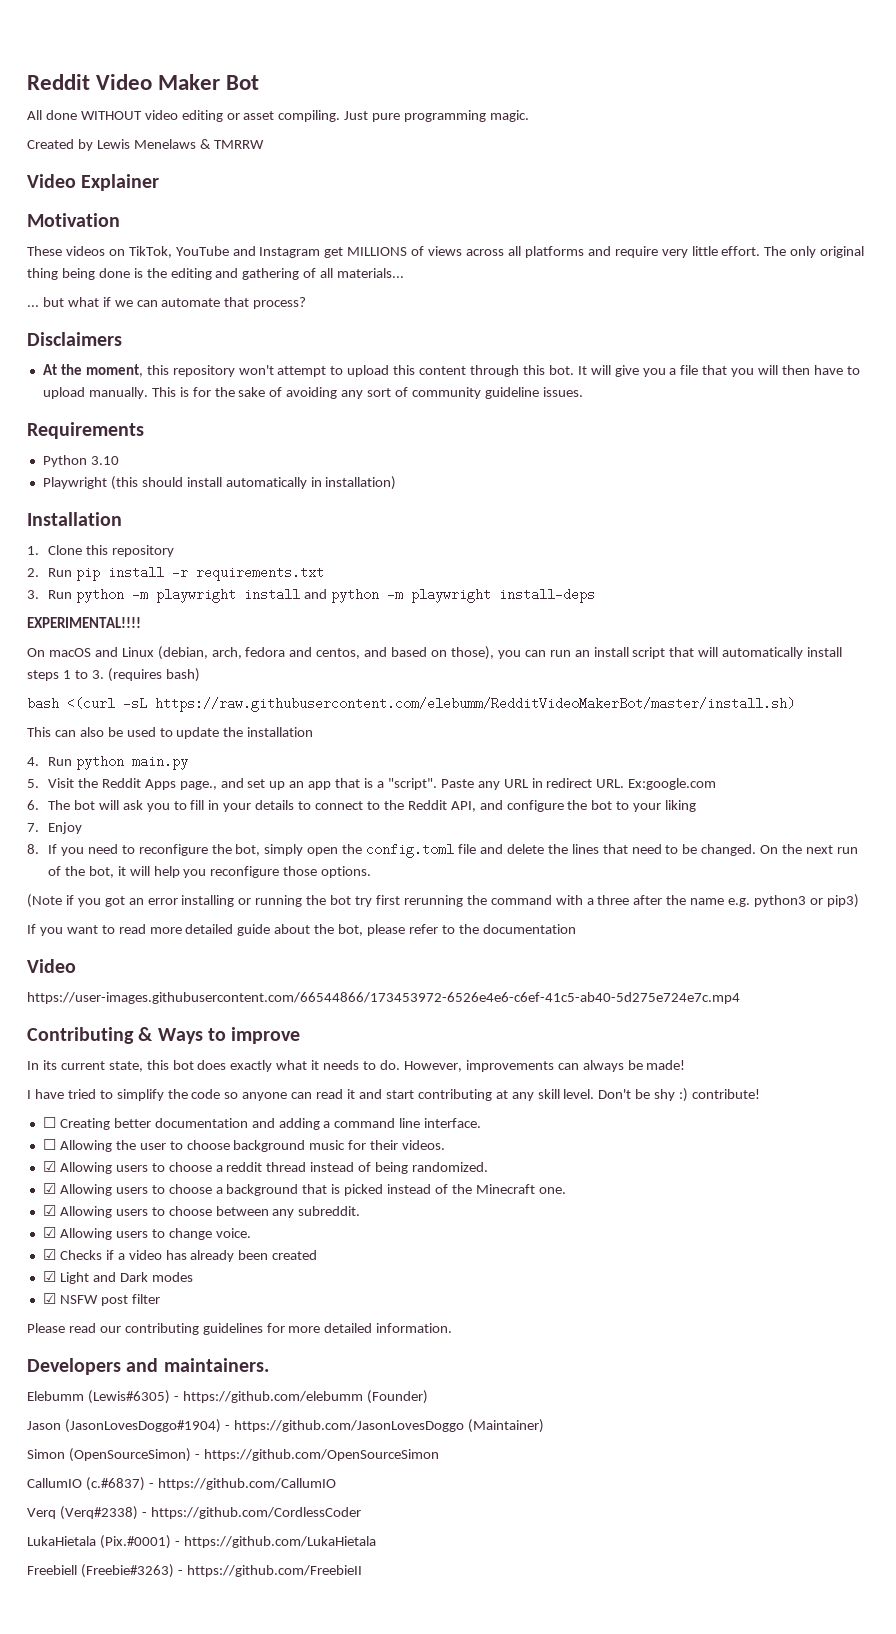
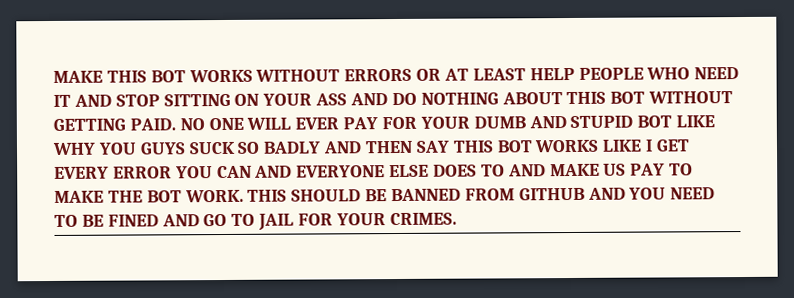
[27,74,260,90] [27,110,530,122] [27,139,264,151] [27,174,160,191] [27,213,120,227] [27,246,865,258] [27,268,405,280] [27,297,307,309] [27,332,122,346] [42,364,860,377] [42,387,583,399] [27,422,144,439] [42,455,119,467] [42,476,397,490] [27,512,122,526] [27,545,174,557] [27,566,324,581] [27,588,595,603] [27,617,141,628] [27,646,843,660] [27,668,200,682] [27,697,795,712] [27,727,314,739] [27,755,188,770] [27,778,717,790] [27,800,697,812] [27,822,82,834] [27,843,858,858] [47,866,372,878] [27,894,859,908] [27,924,576,936] [27,959,76,973] [27,992,740,1004] [27,1027,301,1044] [27,1060,686,1072] [27,1088,761,1102] [42,1117,482,1130] [42,1139,446,1152] [42,1161,489,1174] [42,1183,566,1196] [42,1205,361,1218] [42,1227,251,1240] [42,1249,318,1262] [42,1271,193,1284] [42,1293,160,1306] [27,1323,453,1335] [27,1358,269,1375] [27,1390,428,1404] [27,1419,544,1433] [27,1448,439,1462] [27,1477,336,1491] [27,1506,361,1520] [27,1535,376,1549] [27,1564,362,1578] Reddit Video Maker Bot // All done WITHOUT video editing or asset compiling. Just pure programming magic. // Created by Lewis Menelaws & TMRRW // Video Explainer // Motivation // These videos on TikTok, YouTube and Instagram get MILLIONS of views across all platforms and require very little effort. The only original thing being done is the editing and gathering of all materials... // ... but what if we can automate that process? // Disclaimers // At the moment, this repository won't attempt to upload this content through this bot. It will give you a file that you will then have to upload manually. This is for the sake of avoiding any sort of community guideline issues. // Requirements // Python 3.10 // Playwright (this should install automatically in installation) // Installation // 1. Clone this repository // 2. Run pip install -r requirements.txt // 3. Run python -m playwright install and python -m playwright install-deps // EXPERIMENTAL!!!! // On macOS and Linux (debian, arch, fedora and centos, and based on those), you can run an install script that will automatically install steps 1 to 3. (requires bash) // bash <(curl -sL https://raw.githubusercontent.com/elebumm/RedditVideoMakerBot/master/install.sh) // This can also be used to update the installation // 4. Run python main.py // 5. Visit the Reddit Apps page., and set up an app that is a "script". Paste any URL in redirect URL. Ex:google.com // 6. The bot will ask you to fill in your details to connect to the Reddit API, and configure the bot to your liking // 7. Enjoy // 8. If you need to reconfigure the bot, simply open the config.toml file and delete the lines that need to be changed. On the next run of the bot, it will help you reconfigure those options. // (Note if you got an error installing or running the bot try first rerunning the command with a three after the name e.g. python3 or pip3) // If you want to read more detailed guide about the bot, please refer to the documentation // Video // https://user-images.githubusercontent.com/66544866/173453972-6526e4e6-c6ef-41c5-ab40-5d275e724e7c.mp4 // Contributing & Ways to improve // In its current state, this bot does exactly what it needs to do. However, improvements can always be made! // I have tried to simplify the code so anyone can read it and start contributing at any skill level. Don't be shy :) contribute! // ☐ Creating better documentation and adding a command line interface. // ☐ Allowing the user to choose background music for their videos. // ☑ Allowing users to choose a reddit thread instead of being randomized. // ☑ Allowing users to choose a background that is picked instead of the Minecraft one. // ☑ Allowing users to choose between any subreddit. // ☑ Allowing users to change voice. // ☑ Checks if a video has already been created // ☑ Light and Dark modes // ☑ NSFW post filter // Please read our contributing guidelines for more detailed information. // Developers and maintainers. // Elebumm (Lewis#6305) - https://github.com/elebumm (Founder) // Jason (JasonLovesDoggo#1904) - https://github.com/JasonLovesDoggo (Maintainer) // Simon (OpenSourceSimon) - https://github.com/OpenSourceSimon // CallumIO (c.#6837) - https://github.com/CallumIO // Verq (Verq#2338) - https://github.com/CordlessCoder // LukaHietala (Pix.#0001) - https://github.com/LukaHietala // Freebiell (Freebie#3263) - https://github.com/FreebieII -> [53,67,740,83] [53,91,734,107] [53,115,716,131] [52,139,691,155] [54,163,694,179] [54,187,716,203] [54,212,457,231] MAKE THIS BOT WORKS WITHOUT ERRORS OR AT LEAST HELP PEOPLE WHO NEED IT AND STOP SITTING ON YOUR ASS AND DO NOTHING ABOUT THIS BOT WITHOUT GETTING PAID. NO ONE WILL EVER PAY FOR YOUR DUMB AND STUPID BOT LIKE WHY YOU GUYS SUCK SO BADLY AND THEN SAY THIS BOT WORKS LIKE I GET EVERY ERROR YOU CAN AND EVERYONE ELSE DOES TO AND MAKE US PAY TO MAKE THE BOT WORK. THIS SHOULD BE BANNED FROM GITHUB AND YOU NEED TO BE FINED AND GO TO JAIL FOR YOUR CRIMES.

